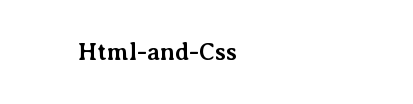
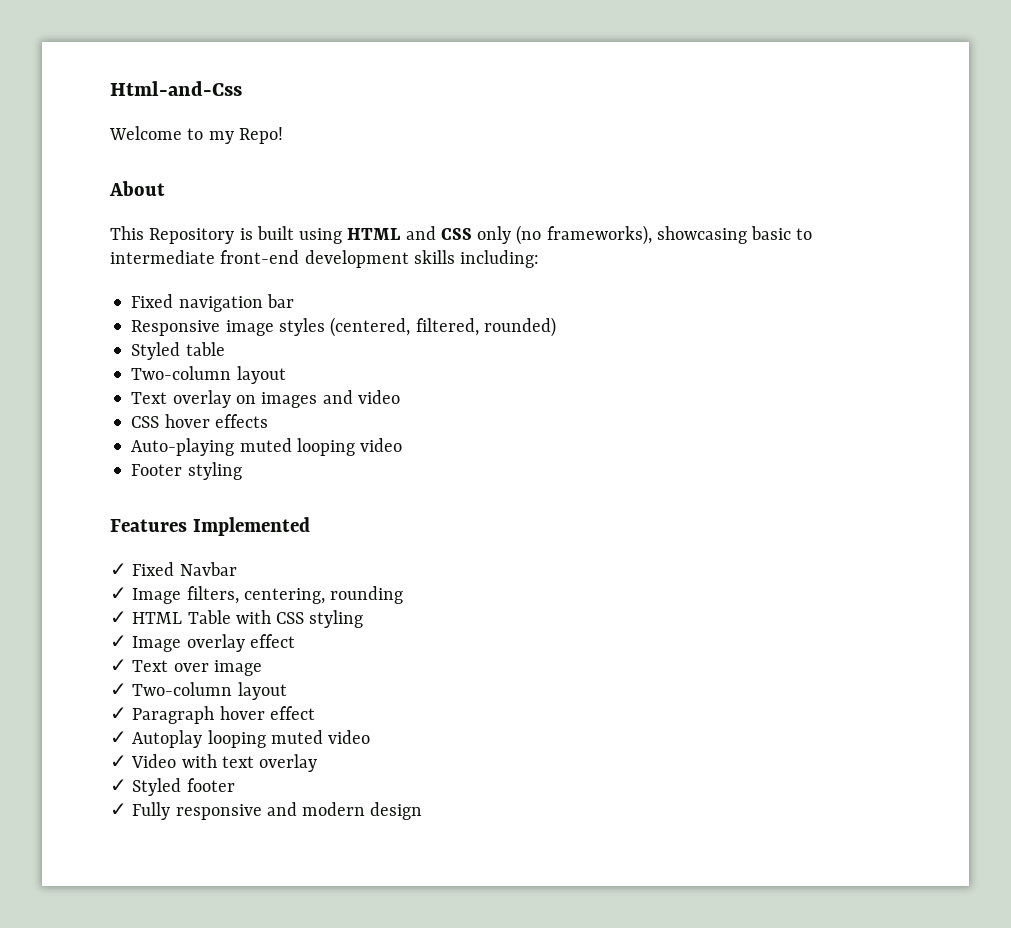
(237, 51) none -> [109,126,283,144] [109,181,165,196] [110,225,813,245] [110,250,540,268] [131,294,294,312] [131,317,556,337] [131,342,225,360] [131,366,286,384] [131,390,400,408] [131,414,268,428] [131,438,403,456] [131,462,242,480] [110,517,310,536] [110,562,237,576] [110,586,404,604] [110,610,364,628] [110,634,295,652] [110,659,262,676] [110,682,287,700] [110,706,315,724] [110,730,371,748] [110,754,318,772] [110,778,235,796] [110,802,423,820] // Welcome to my Repo! // About // This Repository is built using HTML and CSS only (no frameworks), showcasing basic to intermediate front-end development skills including: // Fixed navigation bar // Responsive image styles (centered, filtered, rounded) // Styled table // Two-column layout // Text overlay on images and video // CSS hover effects // Auto-playing muted looping video // Footer styling // Features Implemented // ✓ Fixed Navbar // ✓ Image filters, centering, rounding // ✓ HTML Table with CSS styling // ✓ Image overlay effect // ✓ Text over image // ✓ Two-column layout // ✓ Paragraph hover effect // ✓ Autoplay looping muted video // ✓ Video with text overlay // ✓ Styled footer // ✓ Fully responsive and modern design

